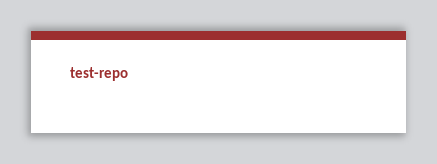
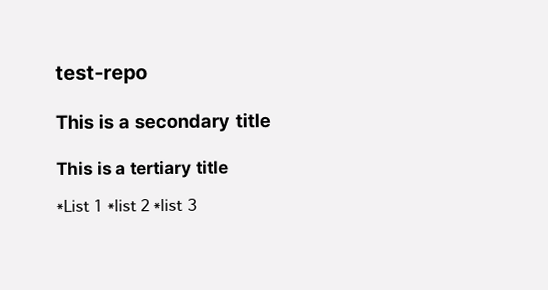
(128, 74) none -> [55,112,271,133] [56,159,229,179] [56,198,197,213] // This is a secondary title // This is a tertiary title // *List 1 *list 2 *list 3

